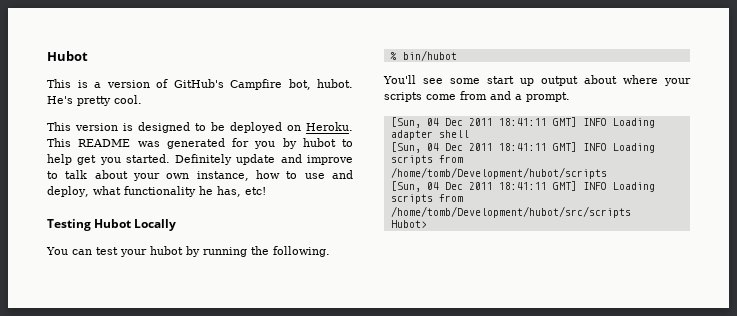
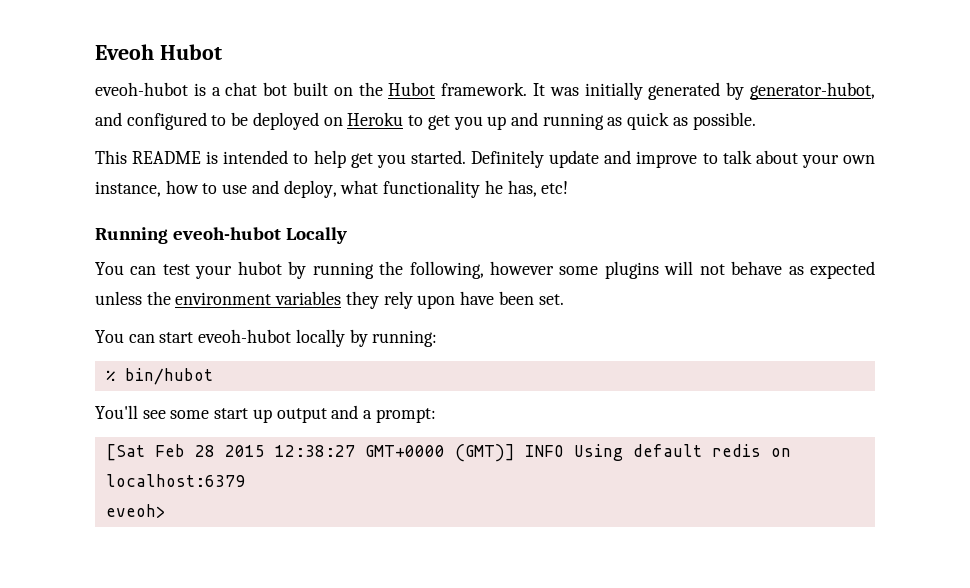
(47, 56) none -> [95,44,154,60] Eveoh
[47,79,71,88] This -> [95,82,188,96] eveoh-hubot
[106,79,353,90] [47,95,142,106] [47,122,353,133] [47,138,336,149] version of GitHub's Campfire bot, hubot. He's pretty cool. // This version is designed to be deployed on Heroku. This README was generated for you by hubot -> [225,82,875,100] [95,112,756,130] [95,150,289,164] chat bot built on the Hubot framework. It was initially generated by generator-hubot, and configured to be deployed on Heroku to get you up and running as quick as possible. // This README is intended
[47,219,132,231] Testing Hubot -> [95,227,282,244] Running eveoh-hubot
[273,246,330,257] following. -> [409,261,875,279] [95,291,564,309] [95,329,438,347] following, however some plugins will not behave as expected unless the environment variables they rely upon have been set. // You can start eveoh-hubot locally by running:
[584,75,691,86] [384,91,570,102] [390,117,655,128] [390,130,469,140] [390,142,655,153] [390,155,463,165] [390,167,607,179] [390,181,655,192] [390,194,463,204] [390,206,631,218] [390,220,427,228] about where your scripts come from and a prompt. // [Sun, 04 Dec 2011 18:41:11 GMT] INFO Loading adapter shell // [Sun, 04 Dec 2011 18:41:11 GMT] INFO Loading scripts from /home/tomb/Development/hubot/scripts // [Sun, 04 Dec 2011 18:41:11 GMT] INFO Loading scripts from /home/tomb/Development/hubot/src/scripts // Hubot> -> [331,405,436,423] [105,444,791,462] [105,474,245,487] [105,504,166,518] and a prompt: // [Sat Feb 28 2015 12:38:27 GMT+0000 (GMT)] INFO Using default redis on localhost:6379 // eveoh>

